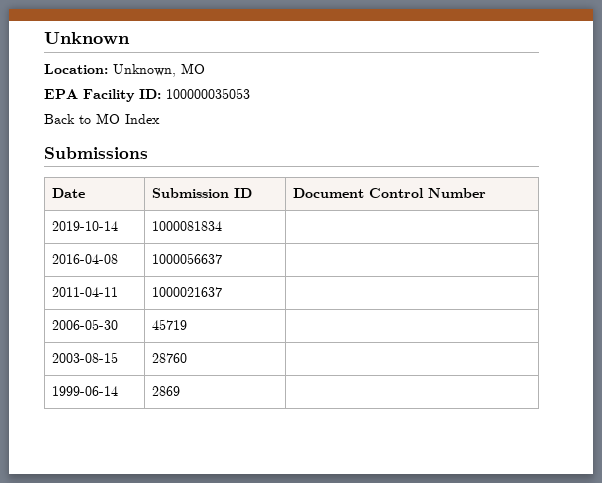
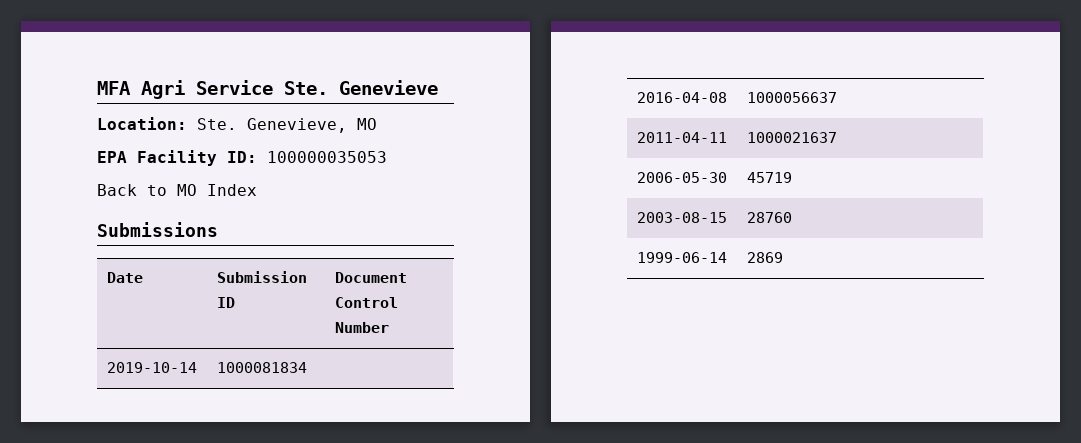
[44,32,130,44] Unknown -> [97,80,438,99] MFA Agri Service Ste. Genevieve
[113,64,176,77] Unknown, -> [197,118,347,133] Ste. Genevieve,

